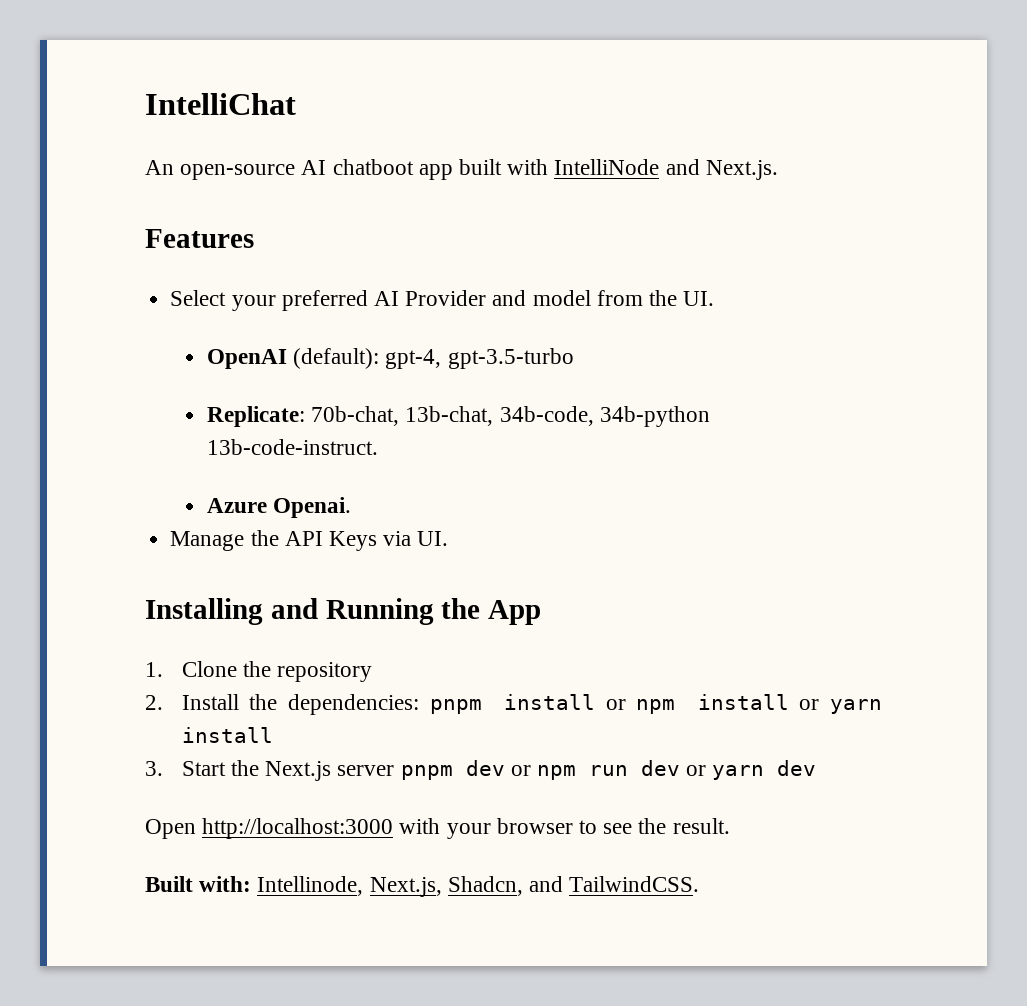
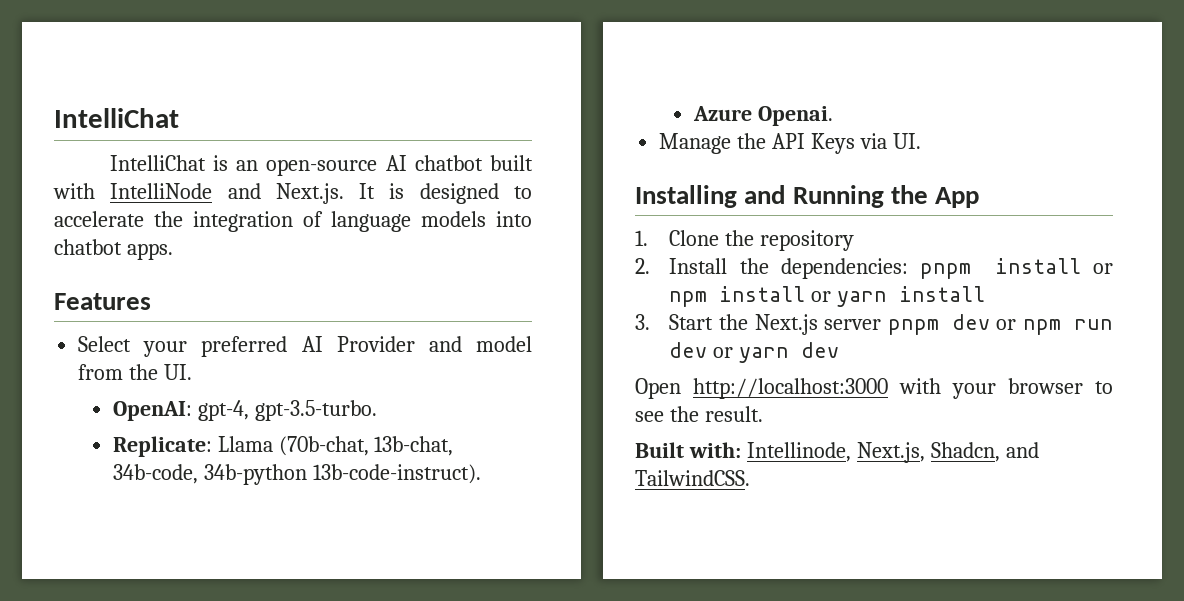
[145,159,453,180] An open-source AI chatboot app -> [109,155,483,176] IntelliChat is an open-source AI chatbot
(778, 170) none -> [359,183,532,204] [54,211,532,232] [54,239,173,260] It is designed to accelerate the integration of language models into chatbot apps.
[206,348,574,369] OpenAI (default): gpt-4, gpt-3.5-turbo -> [112,400,377,421] OpenAI: gpt-4, gpt-3.5-turbo.
[311,406,400,426] 70b-chat, -> [217,436,369,456] Llama (70b-chat,
[206,439,378,455] 13b-code-instruct. -> [312,464,481,484] 13b-code-instruct).

